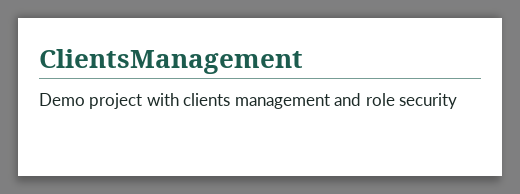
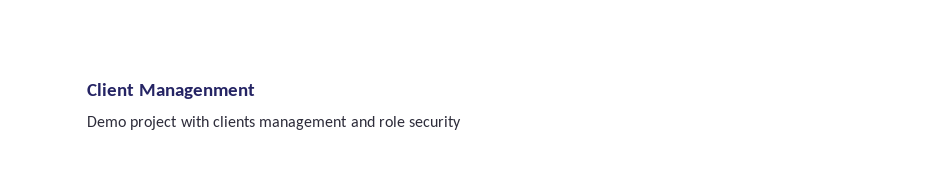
[39,49,303,74] ClientsManagement -> [87,83,255,99] Client Managenment

